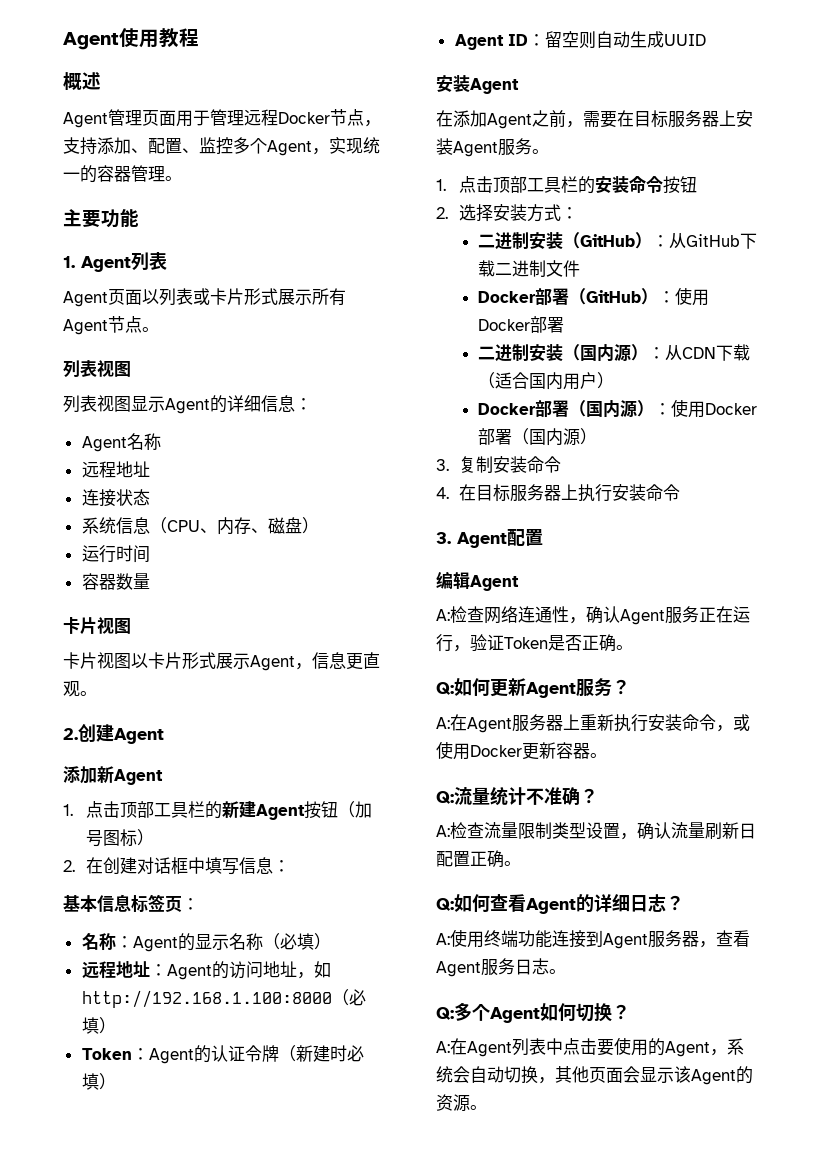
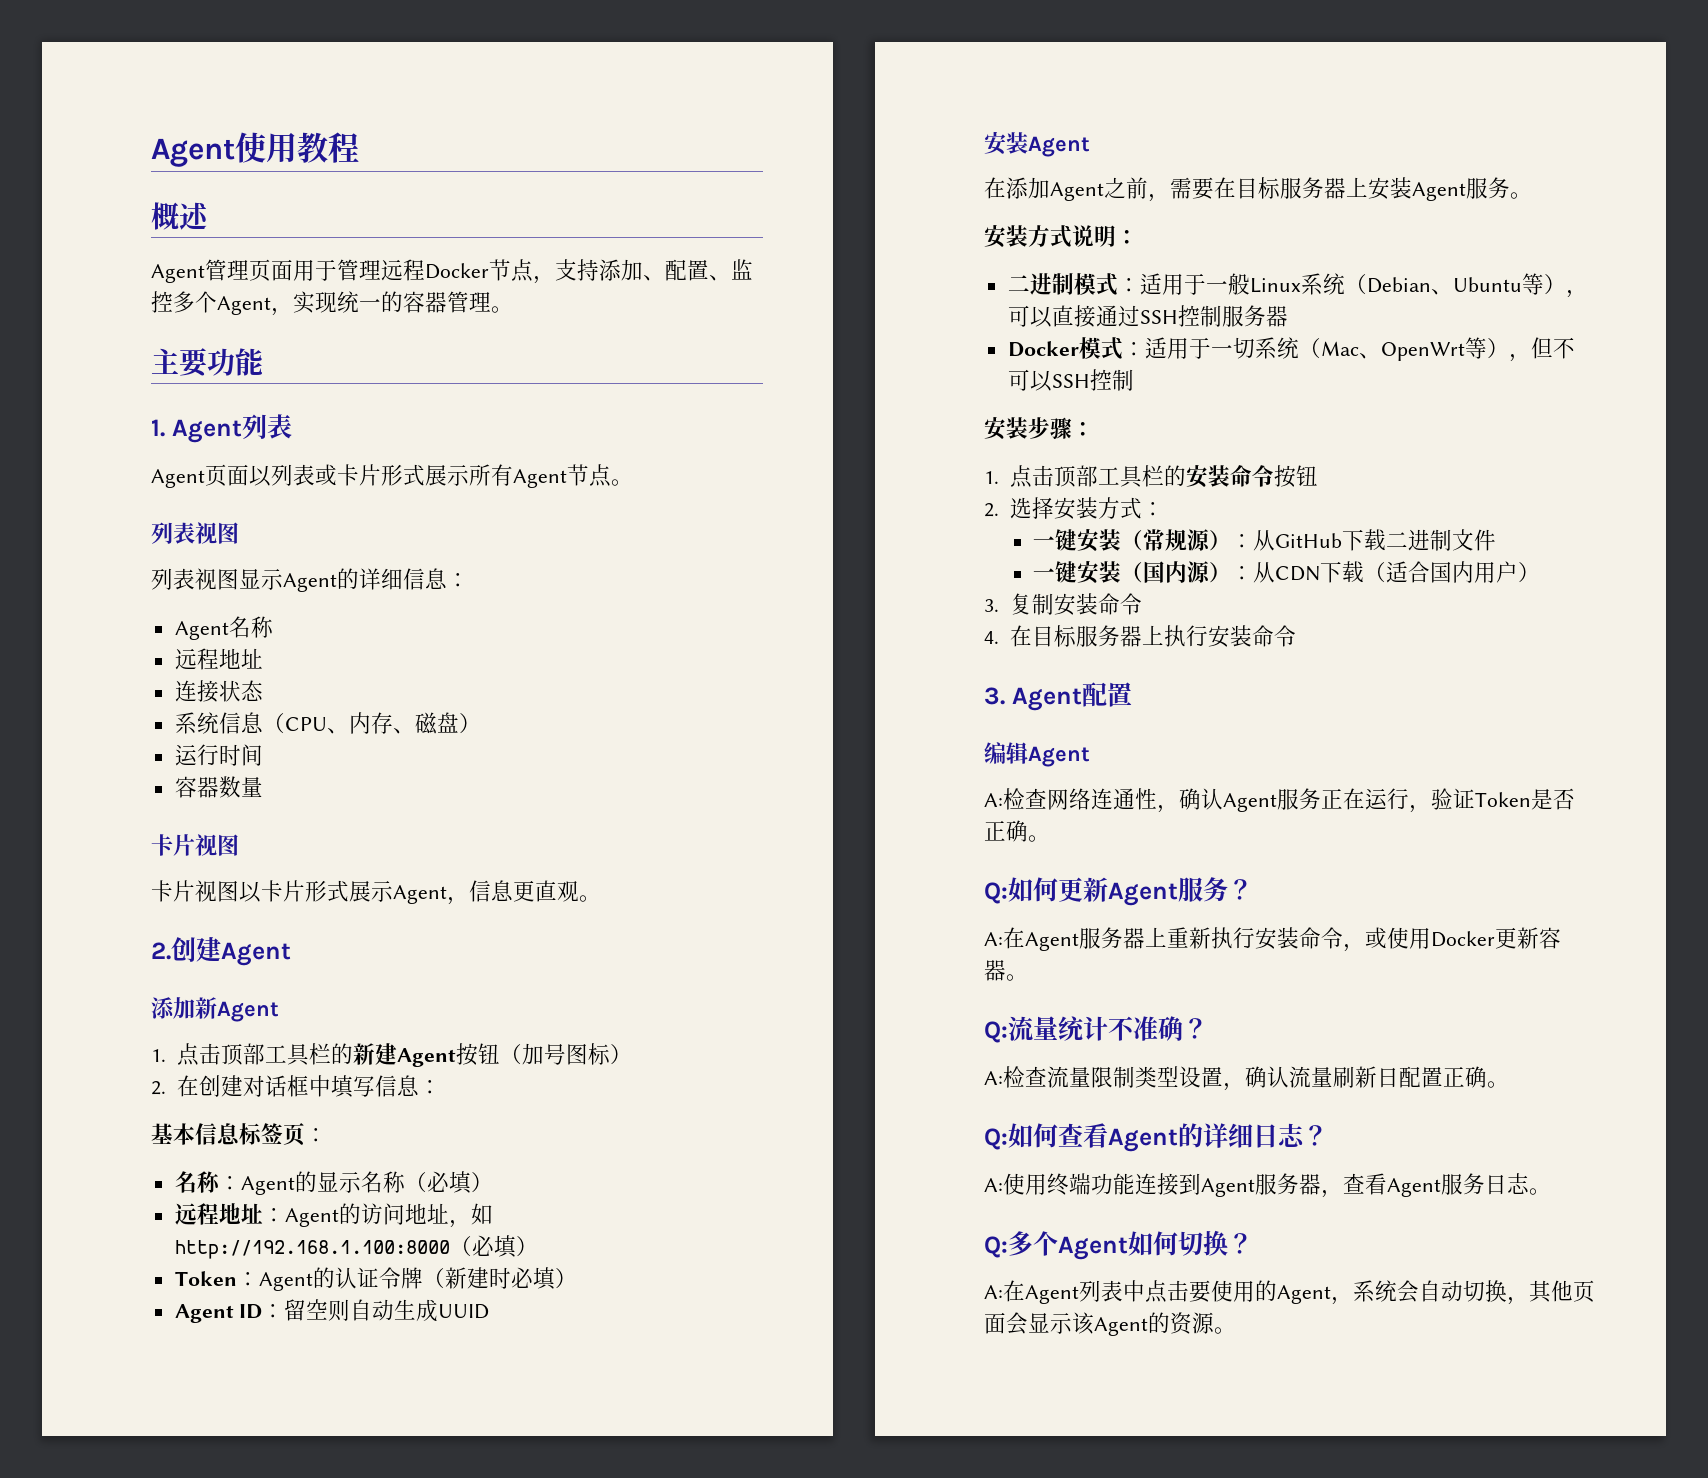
(549, 151) none -> [984,225,1138,248] [1007,273,1588,298] [1007,305,1288,328] [1007,337,1575,362] [1007,369,1134,392] [984,417,1094,440] // 安装方式说明： // 二进制模式：适用于一般Linux系统（Debian、Ubuntu等），可以直接通过SSH控制服务器 // Docker模式：适用于一切系统（Mac、OpenWrt等），但不可以SSH控制 // 安装步骤：
[478,232,636,250] 二进制安装（GitHub -> [1033,529,1211,552] 一键安装（常规源
[478,287,710,306] [478,316,565,333] [478,344,530,362] Docker部署（GitHub）：使用Docker部署 // 二进制 -> [1033,561,1078,583] 一键
[478,399,758,418] [478,428,598,446] // Docker部署（国内源）：使用Docker部署（国内源） -> (1541, 572) none

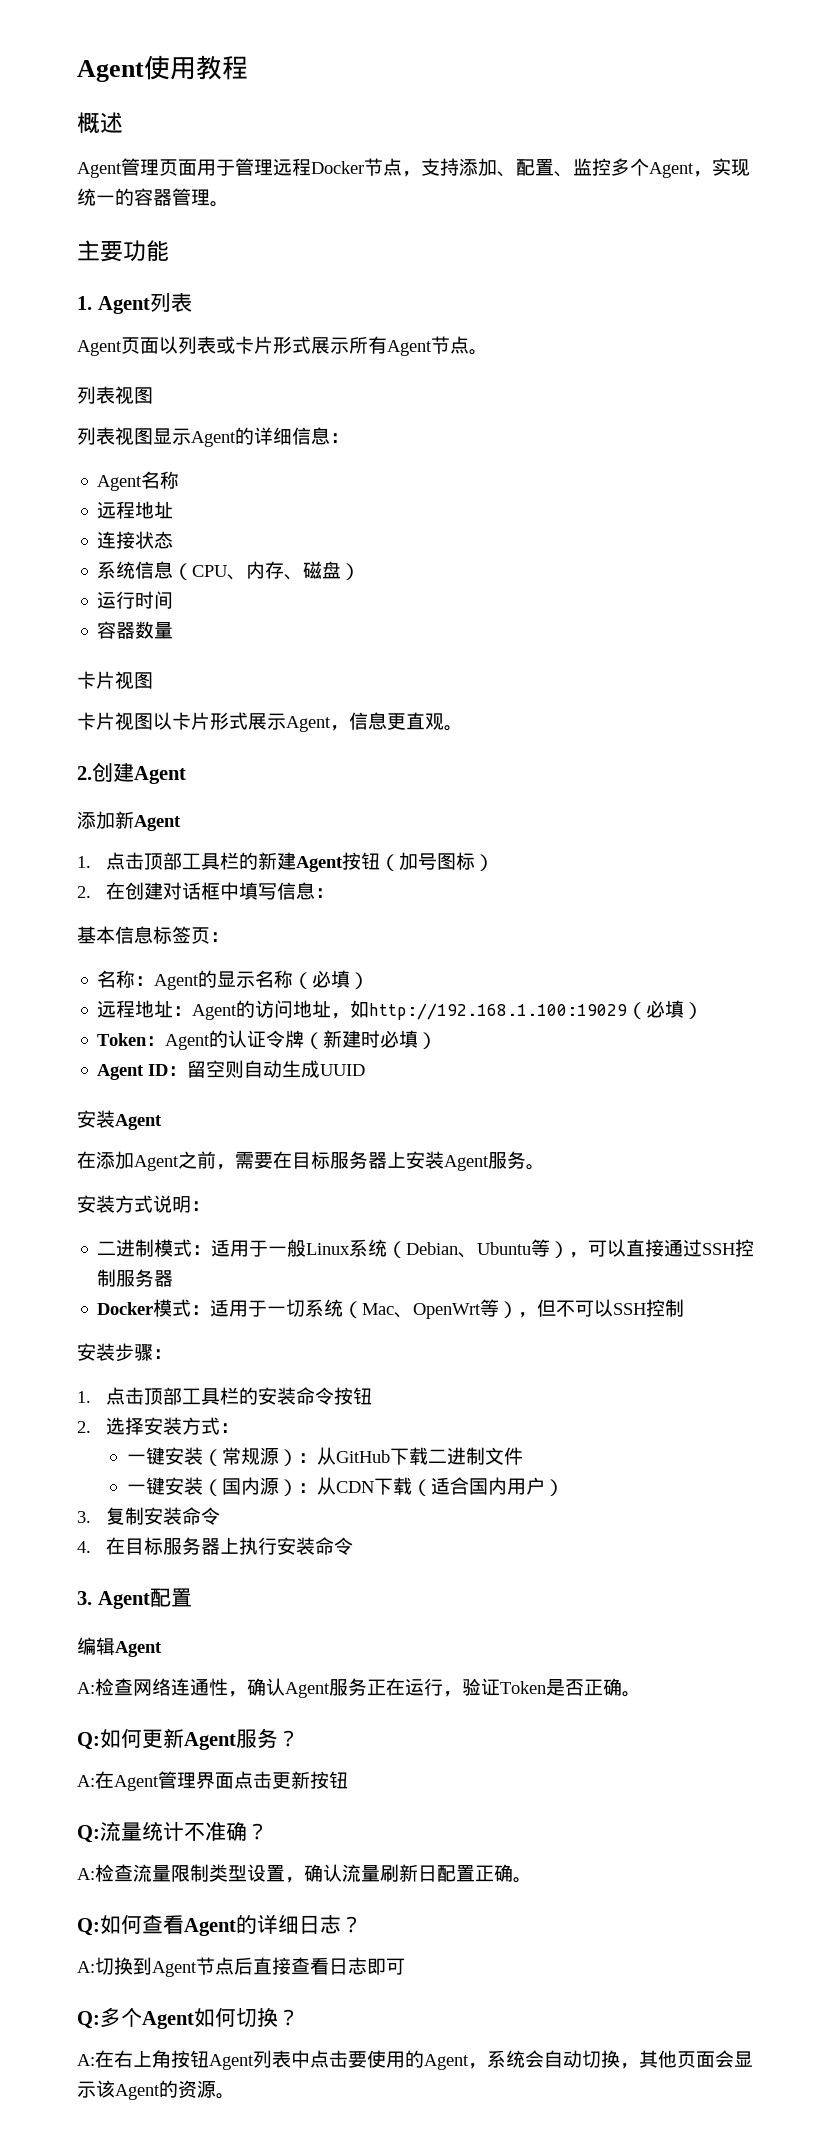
[174,1240,450,1259] http://192.168.1.100:8000 -> [369,1003,628,1020] http://192.168.1.100:19029
[1079,927,1561,952] [984,960,1028,981] 服务器上重新执行安装命令，或使用Docker更新容器。 -> [158,1771,348,1789] 管理界面点击更新按钮
[1003,1173,1551,1198] 使用终端功能连接到Agent服务器，查看Agent服务日志。 -> [95,1957,405,1977] 切换到Agent节点后直接查看日志即可
(1025, 1291) none -> [114,2050,209,2068] 右上角按钮

